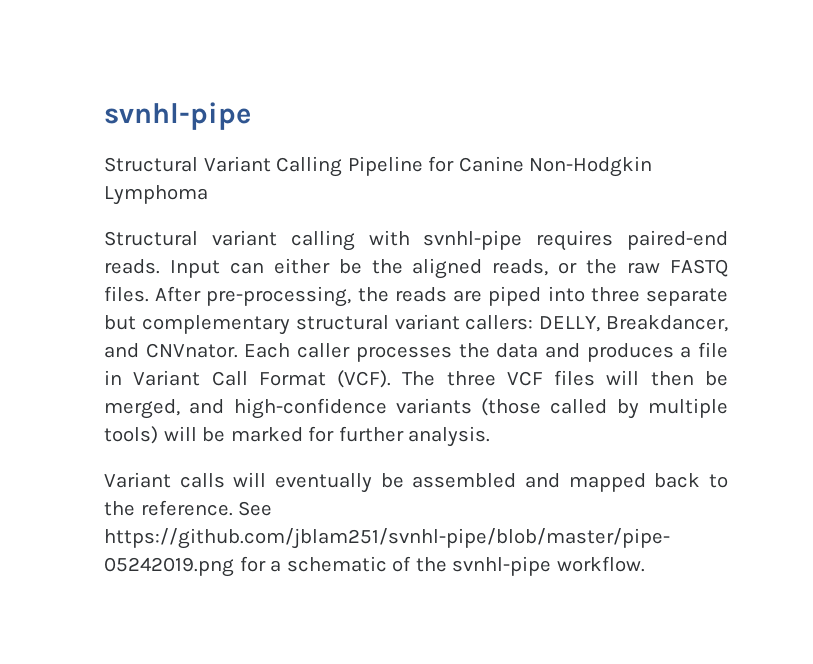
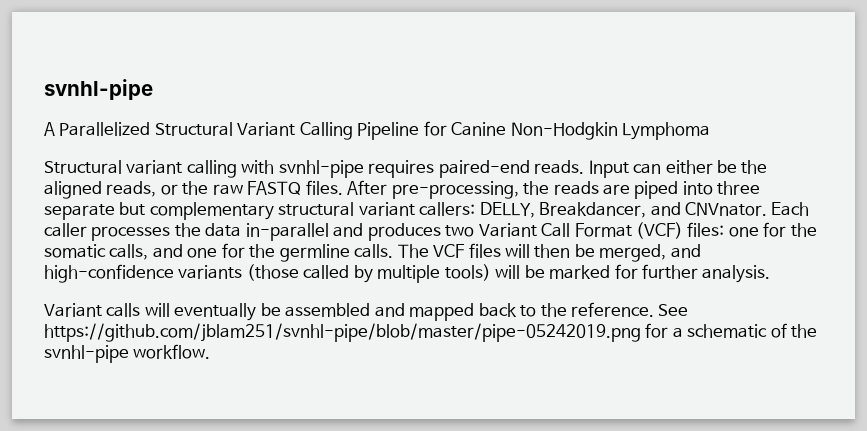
(251, 116) none -> [44,122,151,136] A Parallelized
(539, 350) none -> [245,223,329,241] in-parallel
[680,342,728,358] [104,370,496,388] a file in Variant Call Format (VCF). The three -> [445,222,817,239] [44,243,429,262] two Variant Call Format (VCF) files: one for the somatic calls, and one for the germline calls. The

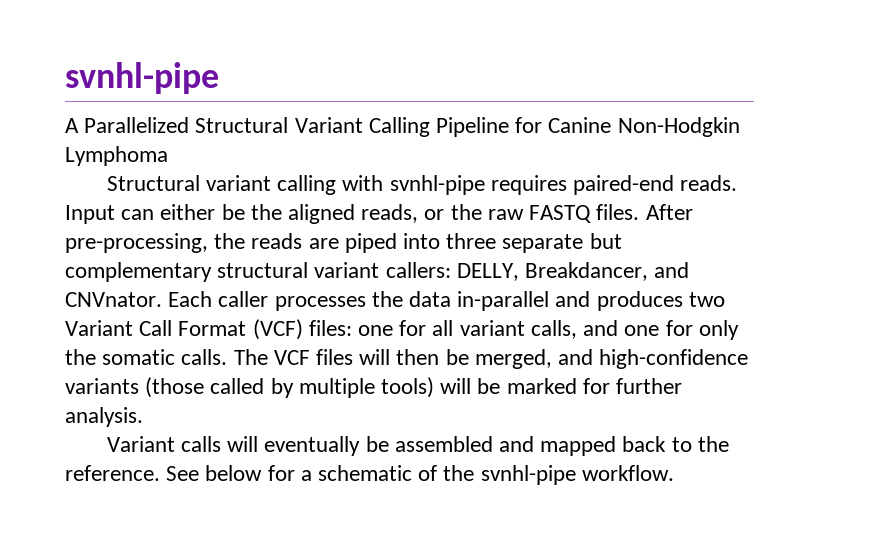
[790,223,817,237] [44,244,106,258] the somatic -> [432,320,525,336] all variant
[249,244,350,262] the germline -> [698,320,739,340] [65,349,176,365] only the somatic
[44,323,641,342] https://github.com/jblam251/svnhl-pipe/blob/master/pipe-05242019.png -> [205,465,263,481] below

